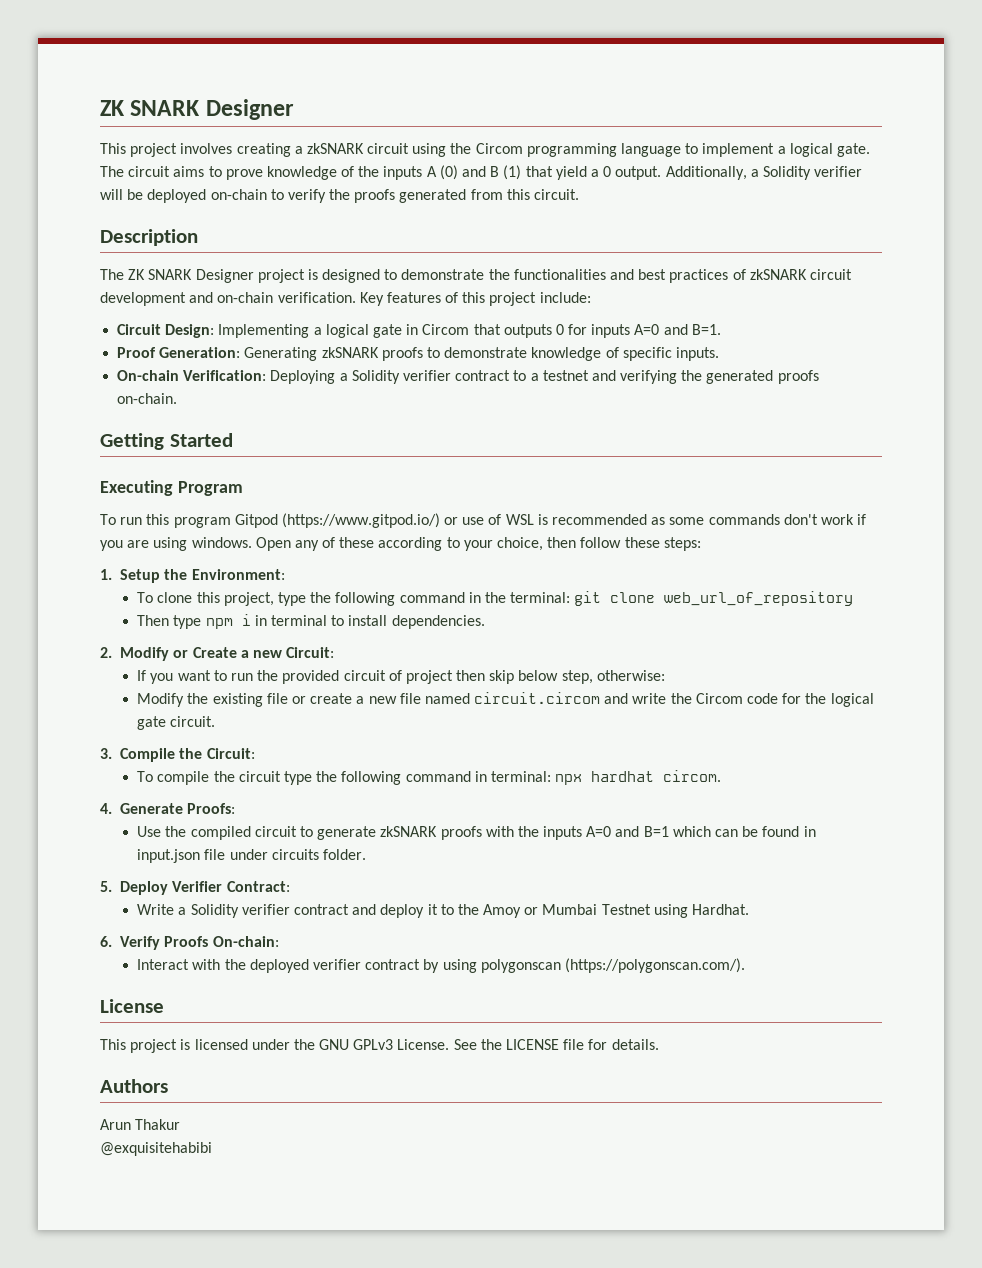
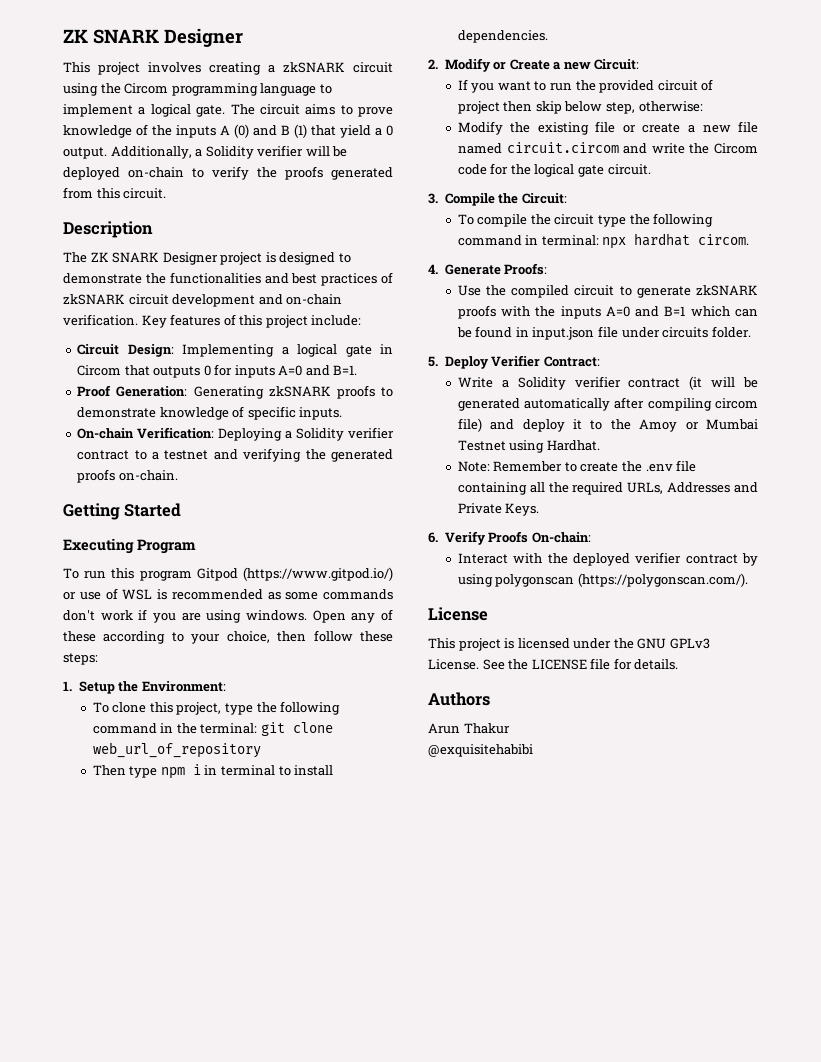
(349, 909) none -> [689,376,758,390] [457,397,758,411] [457,418,482,432] (it will be generated automatically after compiling circom file)
(749, 909) none -> [457,460,697,472] [457,482,758,495] [457,503,540,516] // Note: Remember to create the .env file containing all the required URLs, Addresses and Private Keys.

